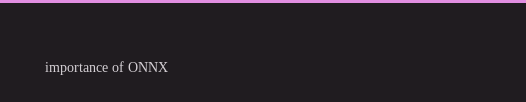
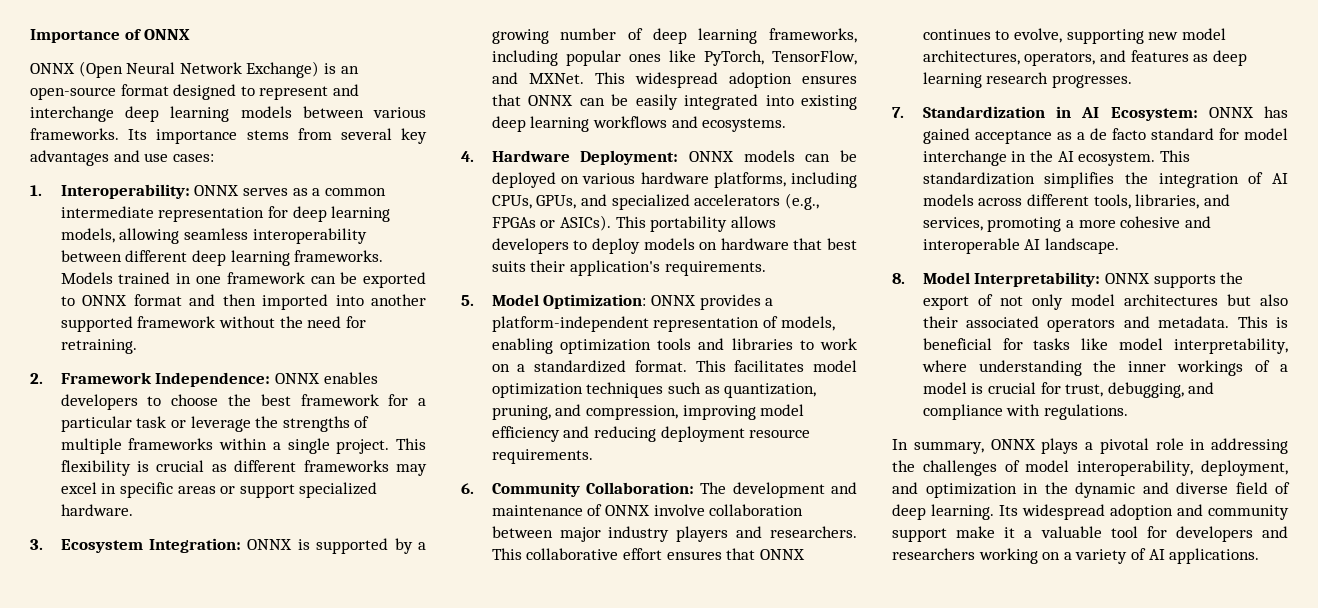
[45,61,168,75] importance of ONNX -> [30,29,191,43] [30,61,359,78] [30,84,359,100] [30,106,426,122] [30,128,428,144] [30,150,214,166] [30,184,386,199] [60,206,391,222] [60,228,367,244] [60,250,384,266] [60,272,426,288] [60,294,426,310] [60,316,366,332] [60,339,137,354] [30,372,378,387] [60,394,426,410] [60,416,370,432] [60,438,427,454] [60,460,427,476] [60,482,378,498] [60,504,133,516] [30,538,426,554] [491,28,857,44] [491,50,857,66] [491,72,857,88] [491,94,857,110] [491,116,787,132] [461,150,857,165] [491,172,857,188] [491,193,819,210] [491,215,776,232] [491,238,857,254] [491,260,766,276] [461,294,774,310] [491,316,835,332] [491,338,857,354] [491,360,857,373] [491,382,817,398] [491,404,805,420] [491,426,811,442] [491,449,593,464] [461,482,857,498] [491,504,804,516] [491,526,857,542] [491,548,805,560] [922,28,1226,44] [922,50,1247,66] [922,72,1132,88] [892,106,1288,121] [922,128,1288,144] [922,150,1190,166] [922,172,1288,188] [922,194,1230,209] [922,216,1211,232] [922,238,1119,254] [892,272,1244,288] [922,294,1288,310] [922,316,1288,332] [922,338,1288,354] [921,360,1288,376] [922,382,1215,398] [922,404,1128,420] [892,438,1288,454] [892,460,1288,476] [892,482,1290,498] [892,504,1289,520] [892,526,1288,542] [892,548,1260,564] Importance of ONNX // ONNX (Open Neural Network Exchange) is an open-source format designed to represent and interchange deep learning models between various frameworks. Its importance stems from several key advantages and use cases: // 1. Interoperability: ONNX serves as a common intermediate representation for deep learning models, allowing seamless interoperability between different deep learning frameworks. Models trained in one framework can be exported to ONNX format and then imported into another supported framework without the need for retraining. // 2. Framework Independence: ONNX enables developers to choose the best framework for a particular task or leverage the strengths of multiple frameworks within a single project. This flexibility is crucial as different frameworks may excel in specific areas or support specialized hardware. // 3. Ecosystem Integration: ONNX is supported by a growing number of deep learning frameworks, including popular ones like PyTorch, TensorFlow, and MXNet. This widespread adoption ensures that ONNX can be easily integrated into existing deep learning workflows and ecosystems. // 4. Hardware Deployment: ONNX models can be deployed on various hardware platforms, including CPUs, GPUs, and specialized accelerators (e.g., FPGAs or ASICs). This portability allows developers to deploy models on hardware that best suits their application's requirements. // 5. Model Optimization: ONNX provides a platform-independent representation of models, enabling optimization tools and libraries to work on a standardized format. This facilitates model optimization techniques such as quantization, pruning, and compression, improving model efficiency and reducing deployment resource requirements. // 6. Community Collaboration: The development and maintenance of ONNX involve collaboration between major industry players and researchers. This collaborative effort ensures that ONNX continues to evolve, supporting new model architectures, operators, and features as deep learning research progresses. // 7. Standardization in AI Ecosystem: ONNX has gained acceptance as a de facto standard for model interchange in the AI ecosystem. This standardization simplifies the integration of AI models across different tools, libraries, and services, promoting a more cohesive and interoperable AI landscape. // 8. Model Interpretability: ONNX supports the export of not only model architectures but also their associated operators and metadata. This is beneficial for tasks like model interpretability, where understanding the inner workings of a model is crucial for trust, debugging, and compliance with regulations. // In summary, ONNX plays a pivotal role in addressing the challenges of model interoperability, deployment, and optimization in the dynamic and diverse field of deep learning. Its widespread adoption and community support make it a valuable tool for developers and researchers working on a variety of AI applications.

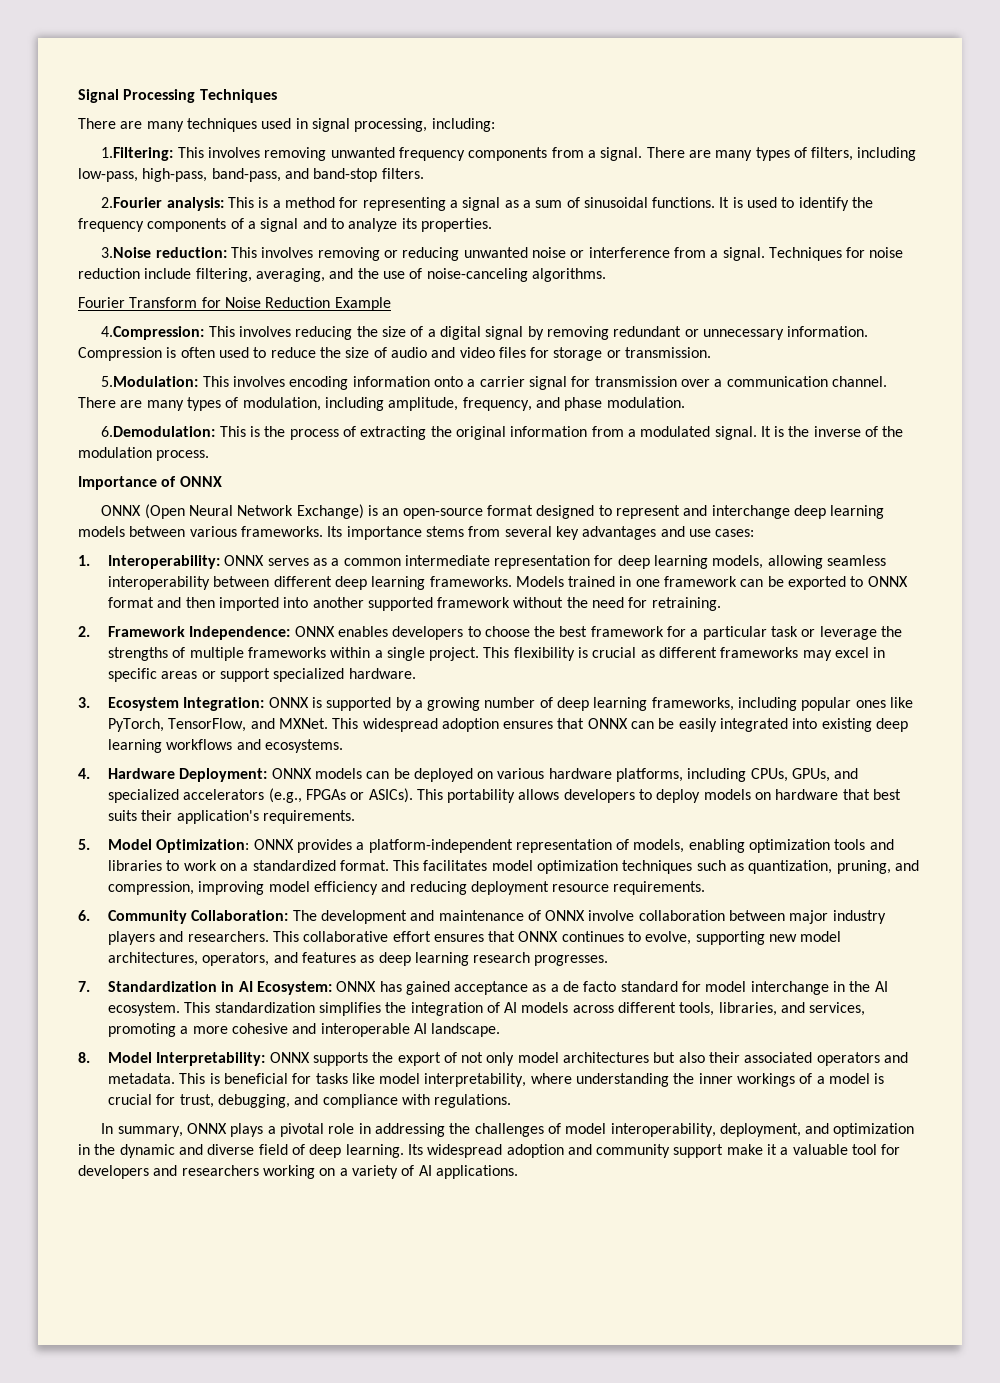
(30, 36) none -> [78,89,277,103] [78,118,495,132] [101,147,917,161] [78,168,424,182] [101,197,874,211] [78,218,492,232] [101,247,904,261] [78,268,606,282] [78,297,391,311] [101,326,869,340] [78,347,712,361] [101,376,887,390] [78,397,685,411] [101,426,904,440] [78,447,210,461] Signal Processing Techniques // There are many techniques used in signal processing, including: // 1.Filtering: This involves removing unwanted frequency components from a signal. There are many types of filters, including low-pass, high-pass, band-pass, and band-stop filters. // 2.Fourier analysis: This is a method for representing a signal as a sum of sinusoidal functions. It is used to identify the frequency components of a signal and to analyze its properties. // 3.Noise reduction: This involves removing or reducing unwanted noise or interference from a signal. Techniques for noise reduction include filtering, averaging, and the use of noise-canceling algorithms. // Fourier Transform for Noise Reduction Example // 4.Compression: This involves reducing the size of a digital signal by removing redundant or unnecessary information. Compression is often used to reduce the size of audio and video files for storage or transmission. // 5.Modulation: This involves encoding information onto a carrier signal for transmission over a communication channel. There are many types of modulation, including amplitude, frequency, and phase modulation. // 6.Demodulation: This is the process of extracting the original information from a modulated signal. It is the inverse of the modulation process. //

